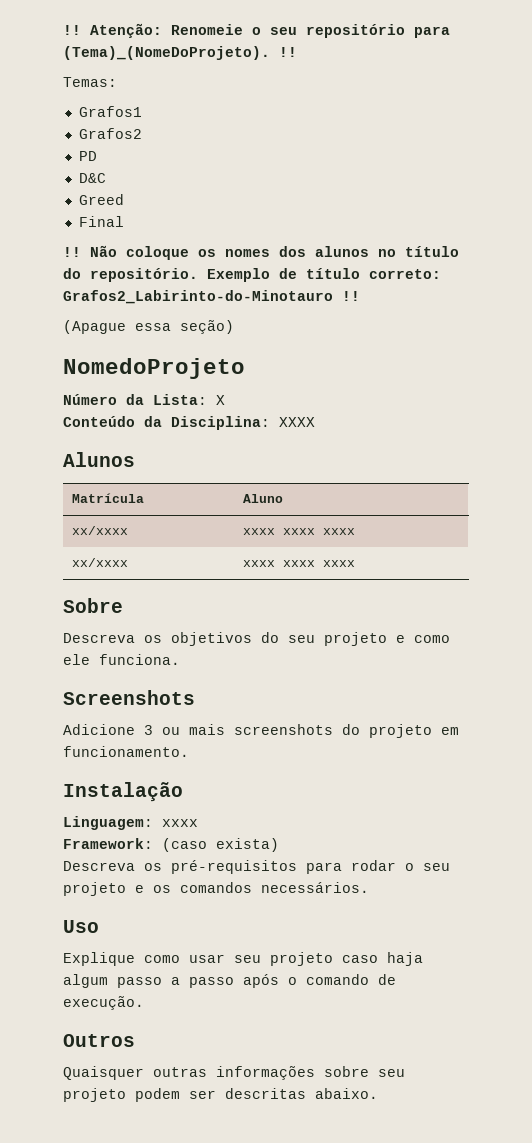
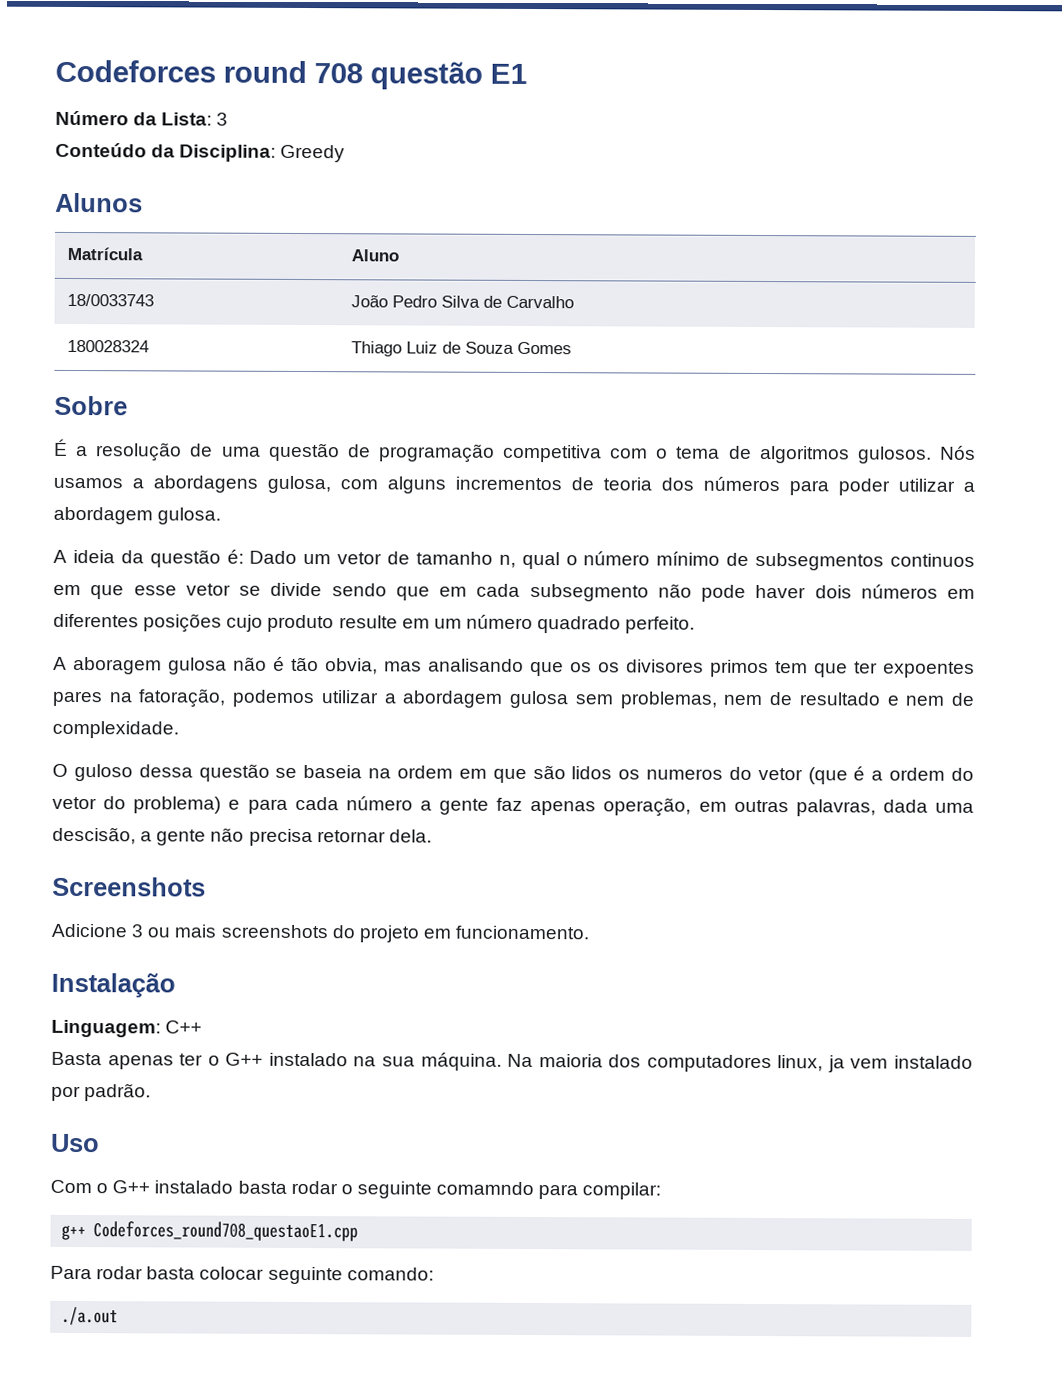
[63,23,450,38] [63,46,297,60] [63,77,117,87] [78,106,142,117] [78,128,142,139] [78,151,97,161] [78,173,106,183] [78,194,124,205] [78,216,124,227] [63,245,459,260] [63,268,441,282] [63,290,360,304] [63,320,234,334] [63,358,245,379] !! Atenção: Renomeie o seu repositório para (Tema)_(NomeDoProjeto). !! // Temas: // Grafos1 // Grafos2 // PD // D&C // Greed // Final // !! Não coloque os nomes dos alunos no título do repositório. Exemplo de título correto: Grafos2_Labirinto-do-Minotauro !! // (Apague essa seção) // NomedoProjeto -> [55,59,527,90] Codeforces round 708 questão E1
[216,395,225,405] X -> [216,112,229,126] 3
[279,417,315,427] XXXX -> [280,144,346,163] Greedy
[71,526,128,535] [242,528,355,535] [71,558,128,567] [242,560,355,567] [63,598,123,613] [63,632,450,646] [63,654,180,665] xx/xxxx | xxxx xxxx xxxx // xx/xxxx | xxxx xxxx xxxx // Sobre // Descreva os objetivos do seu projeto e como ele funciona. -> [67,293,155,307] [351,295,575,309] [67,339,150,353] [351,341,573,357] [54,395,128,416] [54,438,976,464] [53,475,975,496] [53,506,222,525] [53,549,975,571] [53,582,975,602] [53,613,696,634] [53,656,975,678] [52,688,976,709] [52,720,179,739] [52,763,975,785] [52,796,974,817] [52,826,432,847] 18/0033743 | João Pedro Silva de Carvalho // 180028324 | Thiago Luiz de Souza Gomes // Sobre // É a resolução de uma questão de programação competitiva com o tema de algoritmos gulosos. Nós usamos a abordagens gulosa, com alguns incrementos de teoria dos números para poder utilizar a abordagem gulosa. // A ideia da questão é: Dado um vetor de tamanho n, qual o número mínimo de subsegmentos continuos em que esse vetor se divide sendo que em cada subsegmento não pode haver dois números em diferentes posições cujo produto resulte em um número quadrado perfeito. // A aboragem gulosa não é tão obvia, mas analisando que os os divisores primos tem que ter expoentes pares na fatoração, podemos utilizar a abordagem gulosa sem problemas, nem de resultado e nem de complexidade. // O guloso dessa questão se baseia na ordem em que são lidos os numeros do vetor (que é a ordem do vetor do problema) e para cada número a gente faz apenas operação, em outras palavras, dada uma descisão, a gente não precisa retornar dela.
[162,819,198,827] [63,838,279,852] [63,860,450,874] [63,882,369,896] [63,920,99,933] [63,952,423,966] [63,974,396,988] [63,996,144,1010] [63,1034,135,1047] [63,1066,405,1080] [63,1088,378,1102] xxxx // Framework: (caso exista) // Descreva os pré-requisitos para rodar o seu projeto e os comandos necessários. // Uso // Explique como usar seu projeto caso haja algum passo a passo após o comando de execução. // Outros // Quaisquer outras informações sobre seu projeto podem ser descritas abaixo. -> [165,1020,203,1034] [51,1051,973,1073] [51,1083,152,1102] [50,1133,100,1153] [50,1179,662,1200] [61,1221,359,1242] [50,1265,434,1285] [61,1306,119,1326] C++ // Basta apenas ter o G++ instalado na sua máquina. Na maioria dos computadores linux, ja vem instalado por padrão. // Uso // Com o G++ instalado basta rodar o seguinte comamndo para compilar: // g++ Codeforces_round708_questaoE1.cpp // Para rodar basta colocar seguinte comando: // ./a.out

